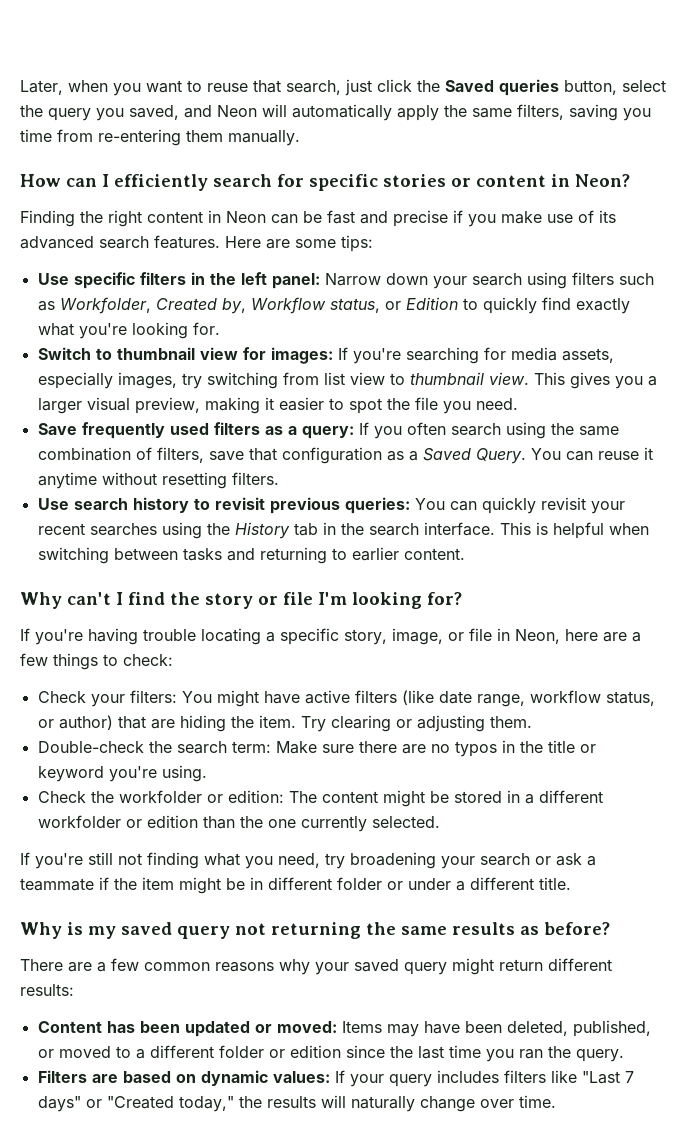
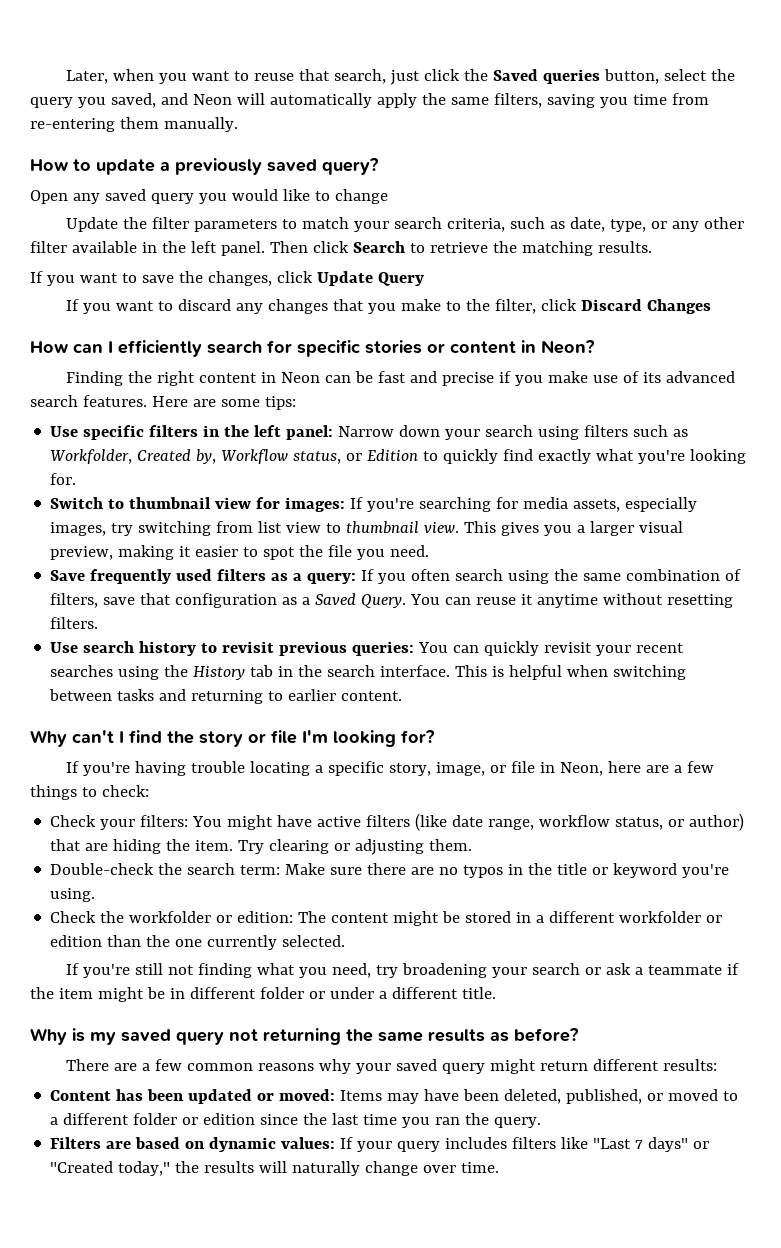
(300, 138) none -> [30,158,379,175] [30,189,388,204] [66,217,745,232] [30,241,652,256] [30,271,424,286] [66,299,712,314] // How to update a previously saved query? // Open any saved query you would like to change // Update the filter parameters to match your search criteria, such as date, type, or any other filter available in the left panel. Then click Search to retrieve the matching results. // If you want to save the changes, click Update Query // If you want to discard any changes that you make to the filter, click Discard Changes

